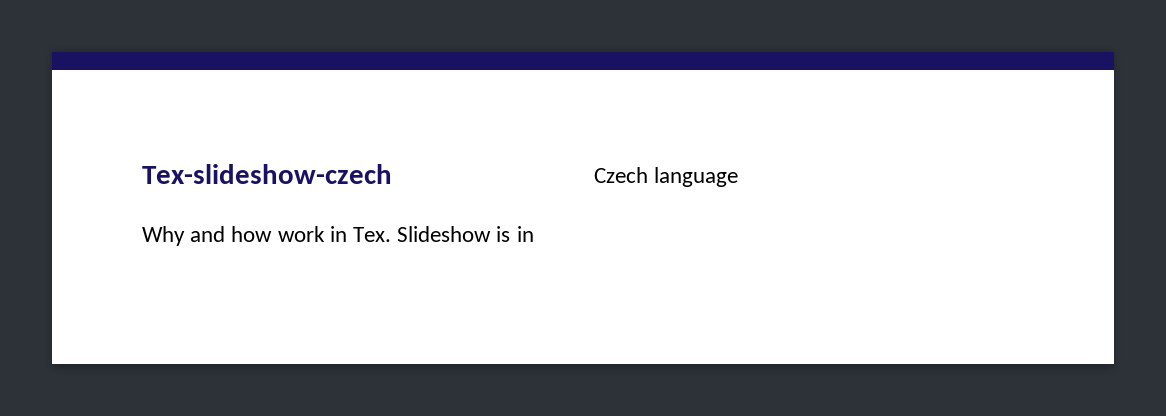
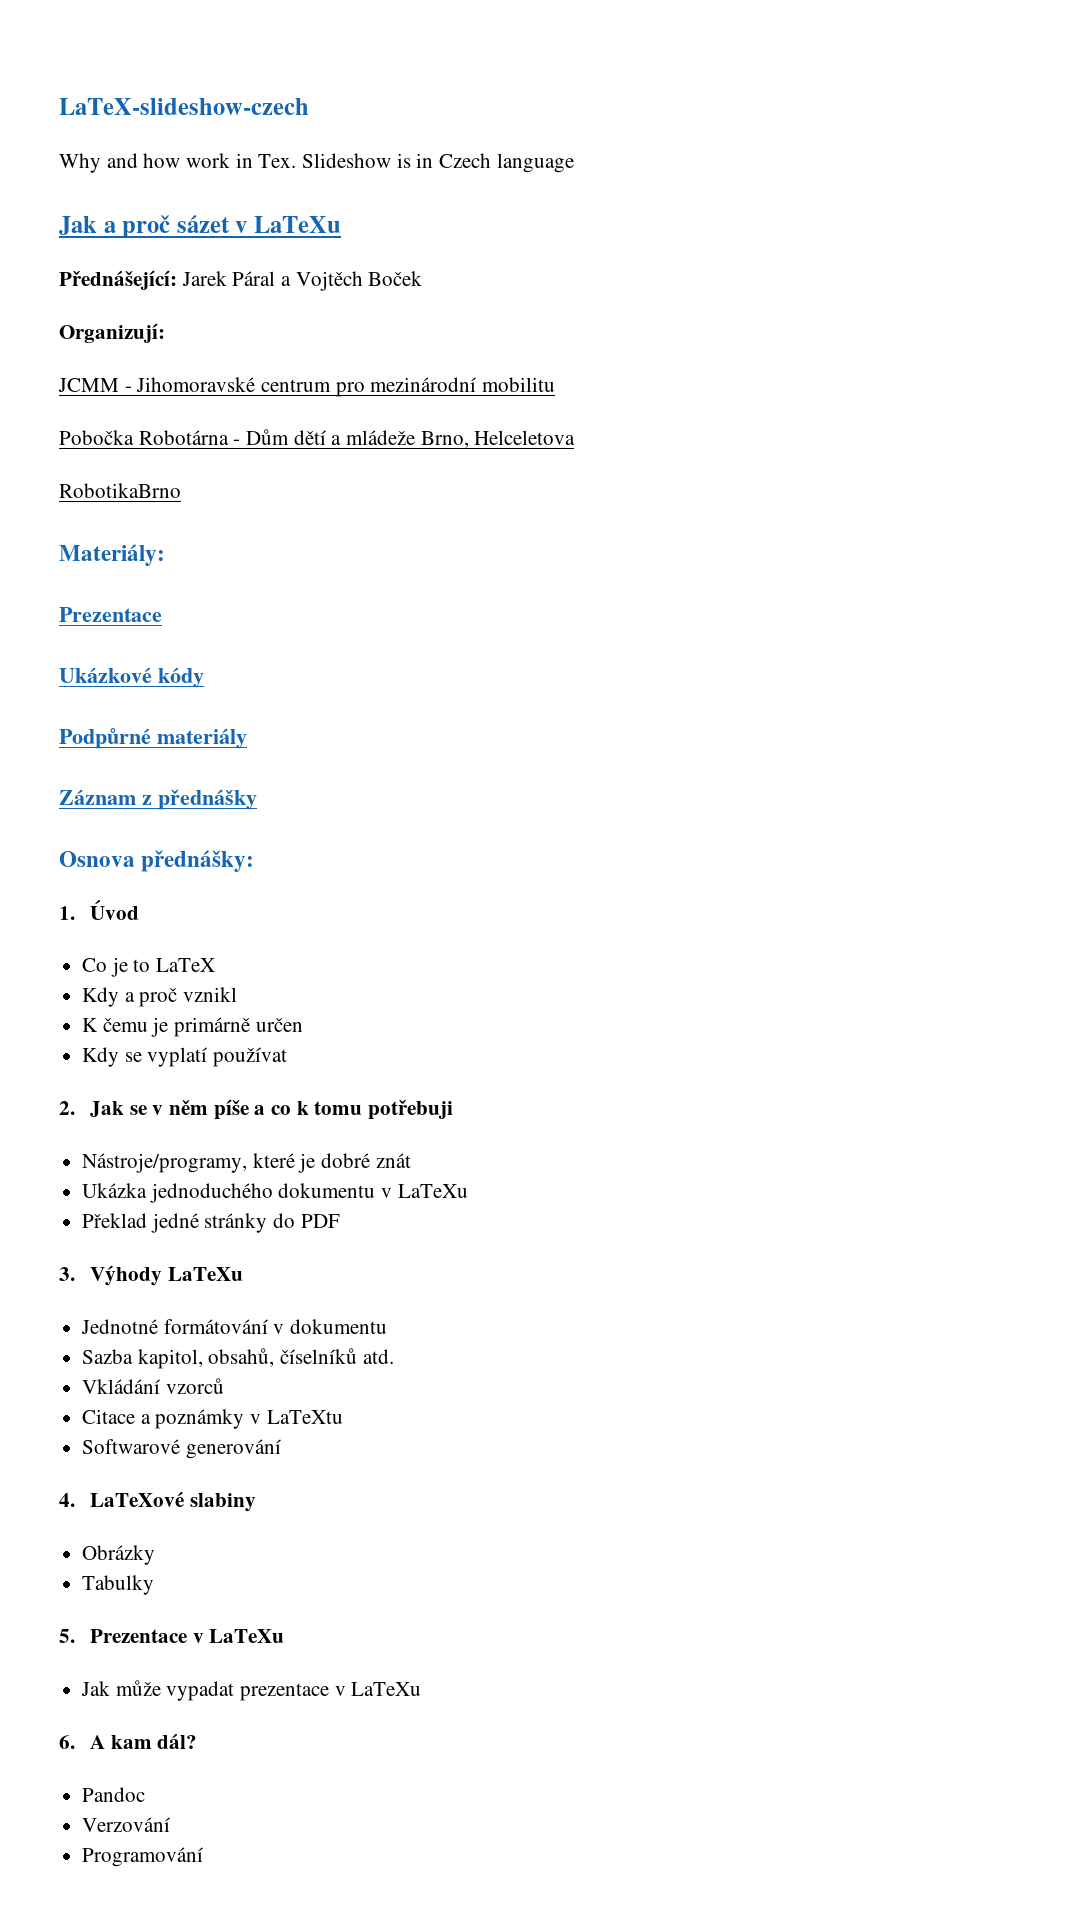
[142,164,392,184] Tex-slideshow-czech -> [59,98,309,115] LaTeX-slideshow-czech
(739, 177) none -> [59,215,342,238] [59,270,423,291] [59,323,165,343] [58,377,556,397] [59,429,576,448] [59,483,181,498] [59,544,165,566] [59,607,162,622] [59,667,204,688] [59,727,247,749] [59,789,257,810] [59,850,255,872] [59,899,139,920] [82,957,216,977] [82,987,238,1007] [82,1017,303,1037] [82,1047,288,1067] [59,1099,453,1120] [82,1153,411,1173] [82,1183,468,1203] [82,1213,340,1233] [59,1265,243,1286] [81,1319,388,1334] [82,1348,394,1369] [82,1378,224,1394] [82,1409,343,1429] [82,1439,281,1459] [59,1491,256,1512] [82,1545,156,1565] [82,1575,155,1595] [59,1629,285,1643] [81,1680,422,1701] [59,1733,198,1749] [82,1787,146,1802] [82,1817,171,1832] [82,1847,204,1867] // Jak a proč sázet v LaTeXu // Přednášející: Jarek Páral a Vojtěch Boček // Organizují: // JCMM - Jihomoravské centrum pro mezinárodní mobilitu // Pobočka Robotárna - Dům dětí a mládeže Brno, Helceletova // RobotikaBrno // Materiály: // Prezentace // Ukázkové kódy // Podpůrné materiály // Záznam z přednášky // Osnova přednášky: // 1. Úvod // Co je to LaTeX // Kdy a proč vznikl // K čemu je primárně určen // Kdy se vyplatí používat // 2. Jak se v něm píše a co k tomu potřebuji // Nástroje/programy, které je dobré znát // Ukázka jednoduchého dokumentu v LaTeXu // Překlad jedné stránky do PDF // 3. Výhody LaTeXu // Jednotné formátování v dokumentu // Sazba kapitol, obsahů, číselníků atd. // Vkládání vzorců // Citace a poznámky v LaTeXtu // Softwarové generování // 4. LaTeXové slabiny // Obrázky // Tabulky // 5. Prezentace v LaTeXu // Jak může vypadat prezentace v LaTeXu // 6. A kam dál? // Pandoc // Verzování // Programování

